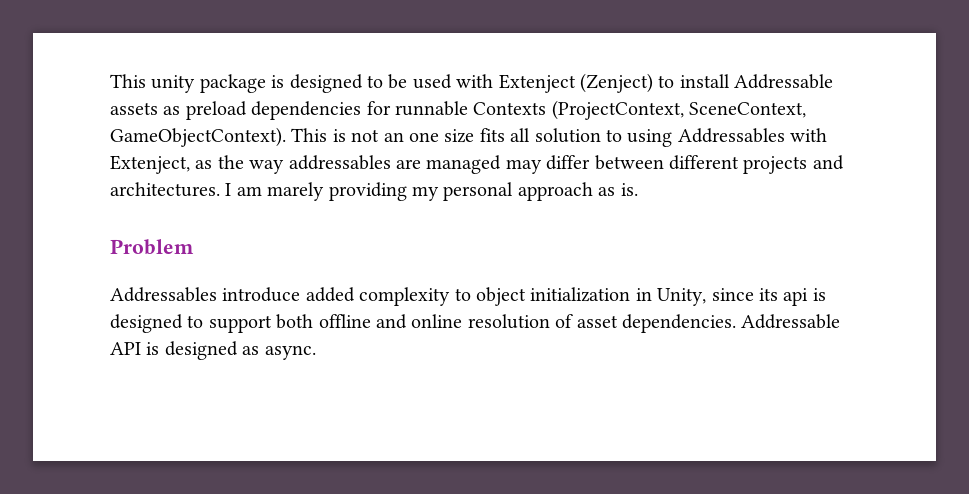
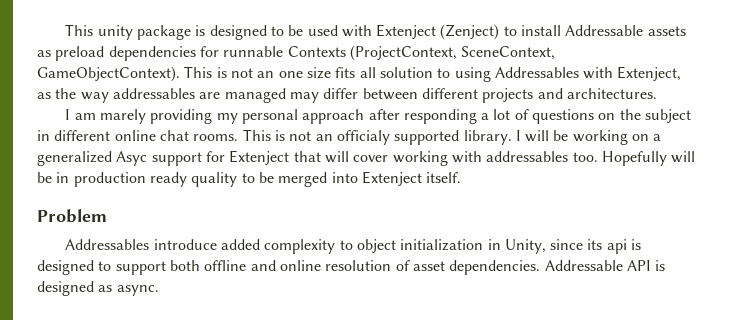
(220, 189) none -> (657, 93) //
[598,183,638,196] as is. -> [368,109,692,124] [37,129,662,145] [37,150,696,166] [37,171,462,187] after responding a lot of questions on the subject in different online chat rooms. This is not an officialy supported library. I will be working on a generalized Asyc support for Extenject that will cover working with addressables too. Hopefully will be in production ready quality to be merged into Extenject itself.

